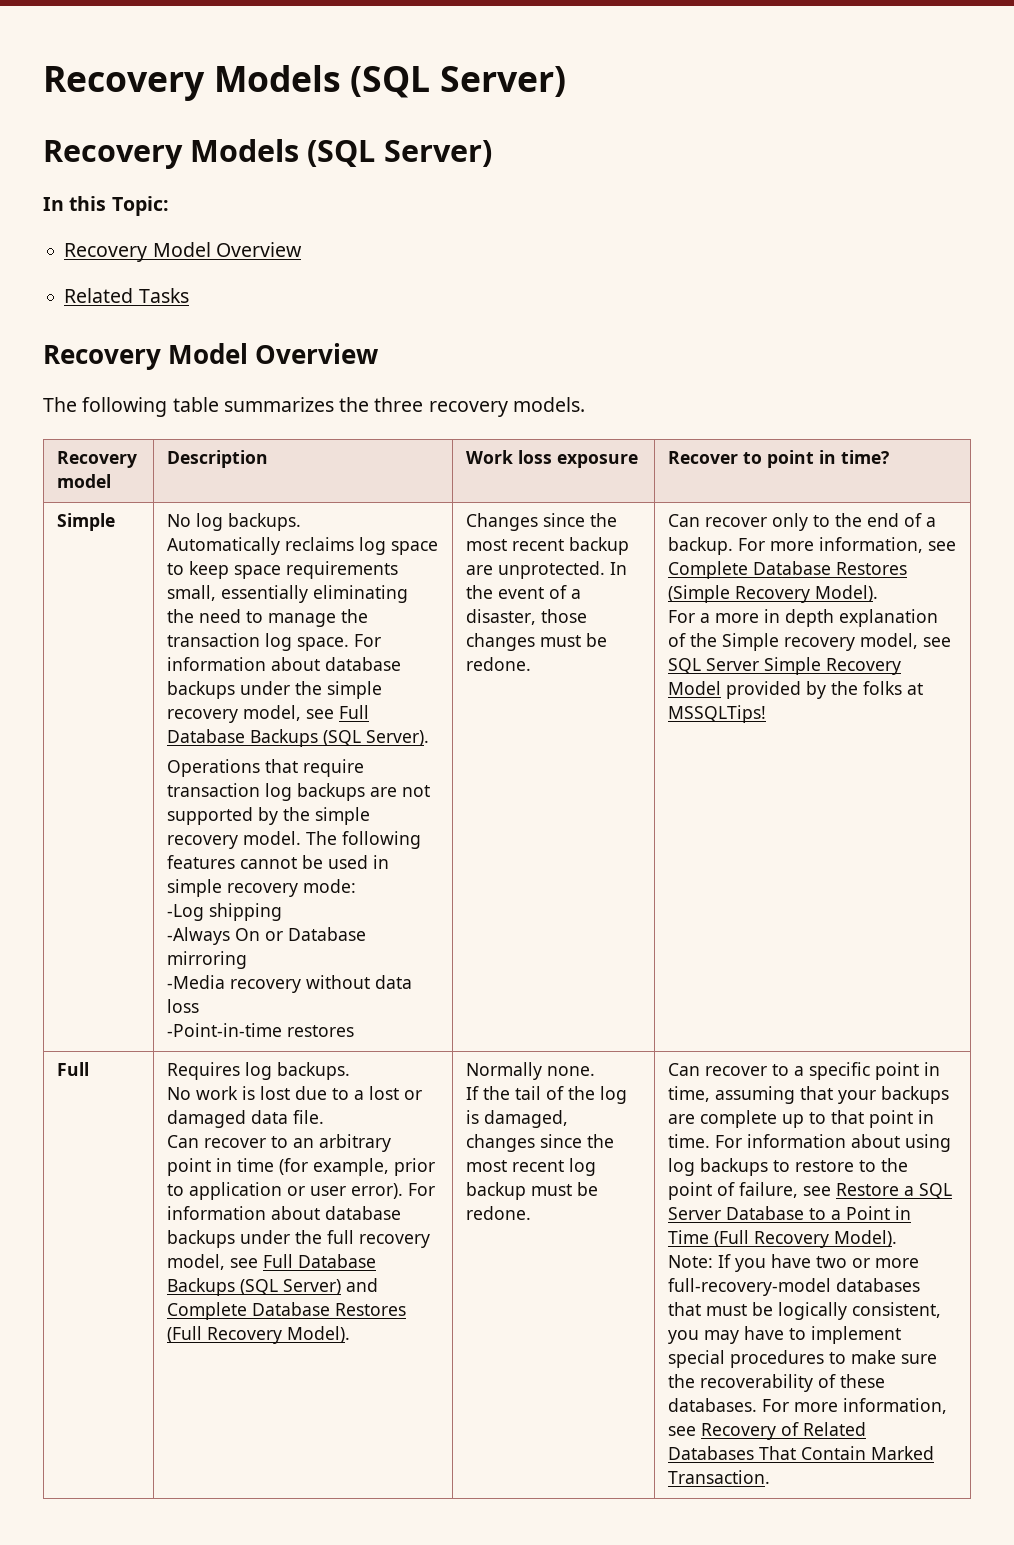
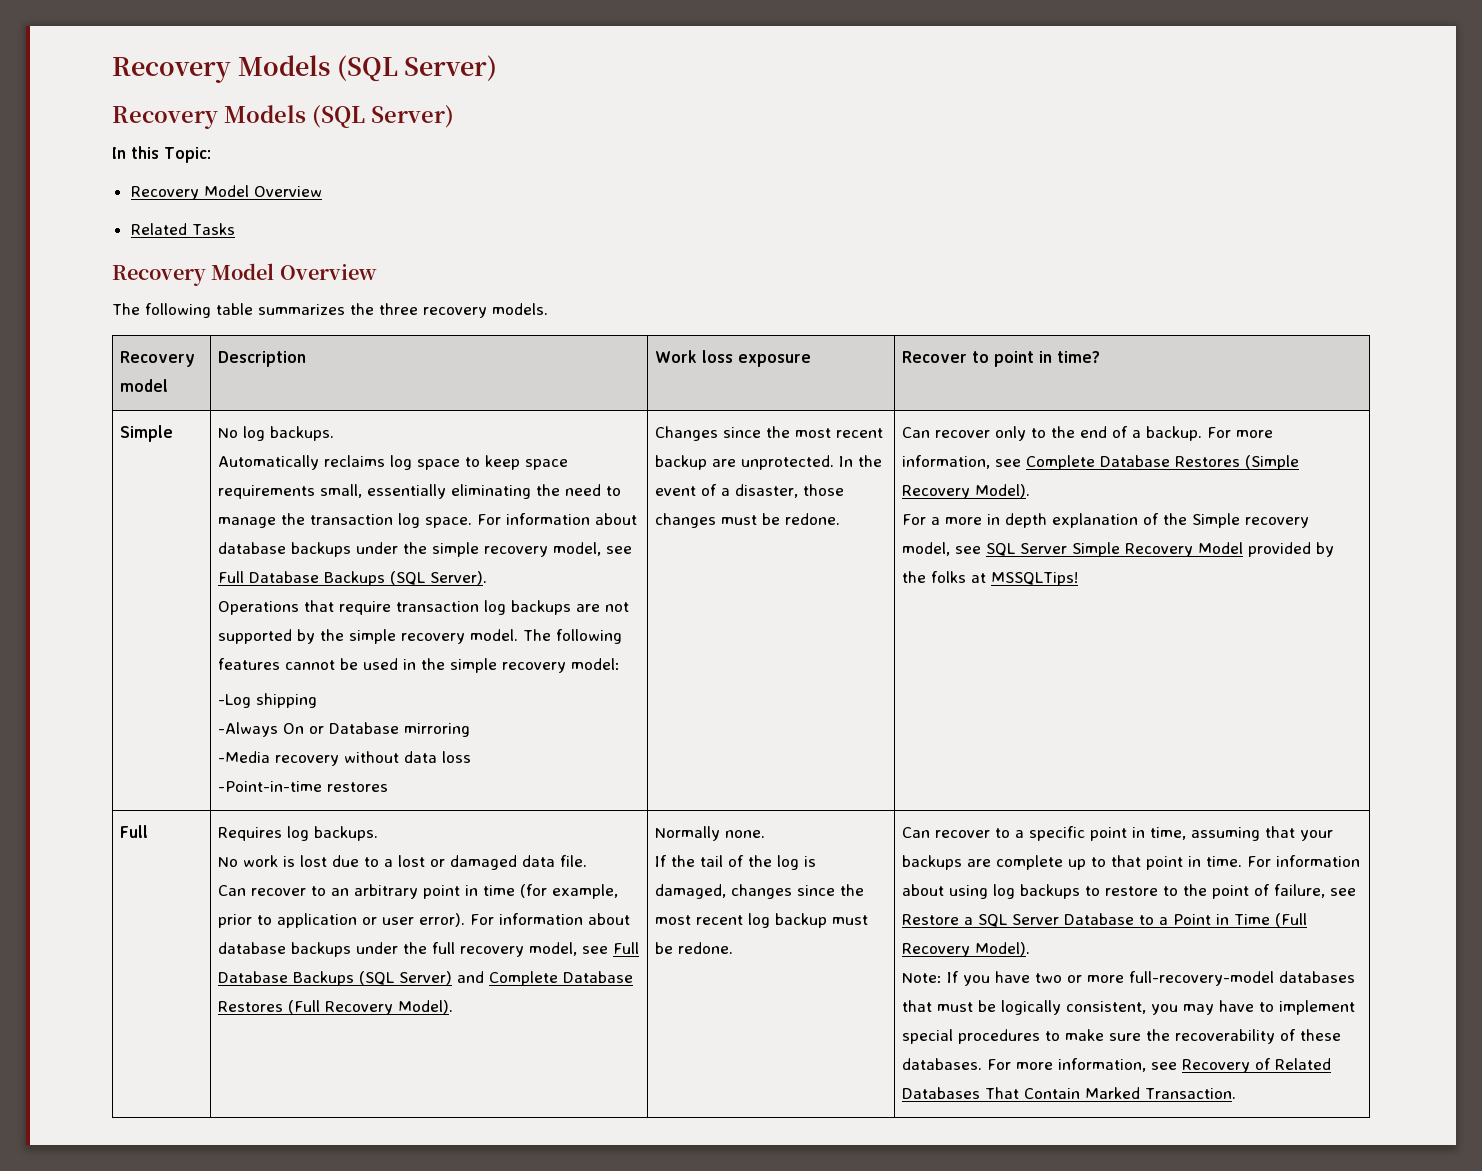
[167,879,357,897] simple recovery mode: -> [421,658,621,673] the simple recovery model:

